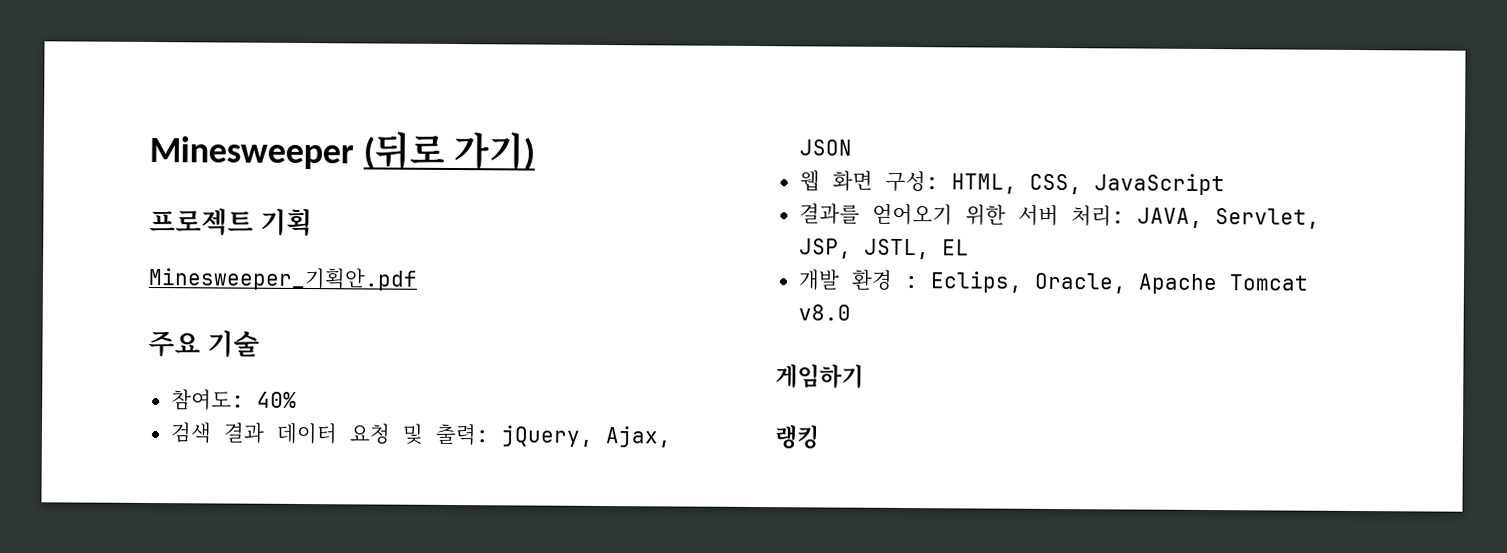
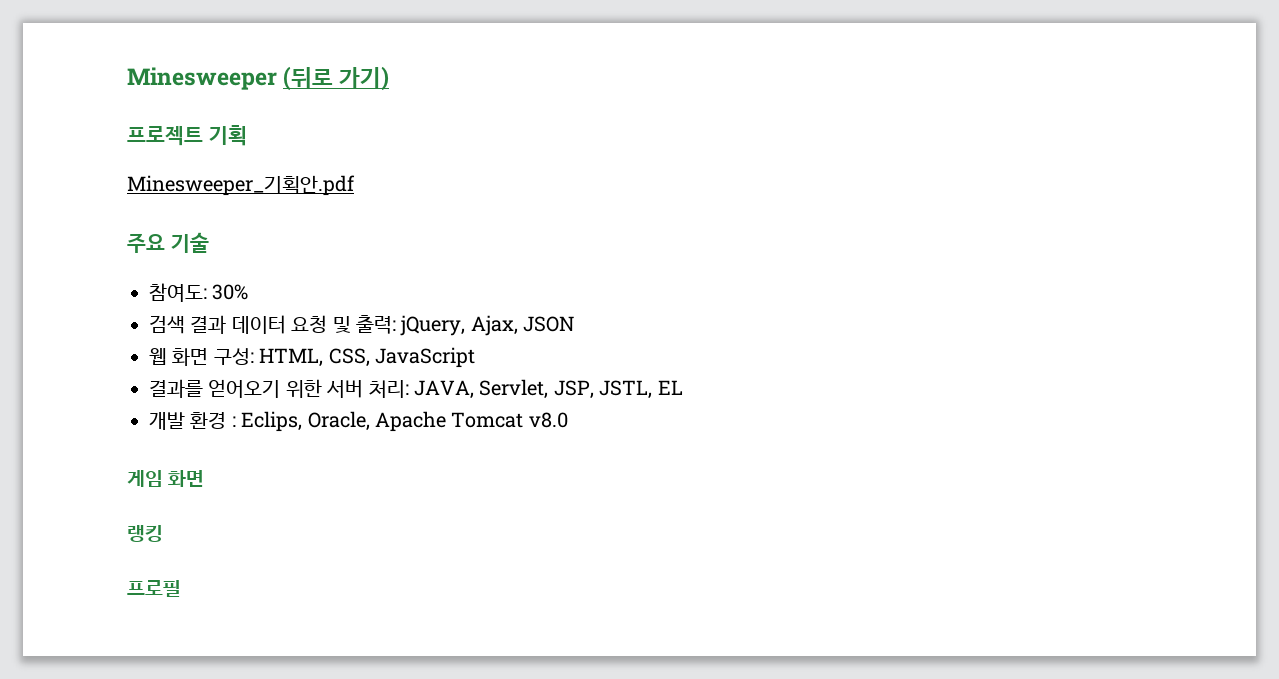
[256,391,297,408] 40% -> [212,284,249,300] 30%
[775,364,864,389] 게임하기 -> [127,470,205,487] 게임 화면
(820, 437) none -> [127,580,181,597] // 프로필

